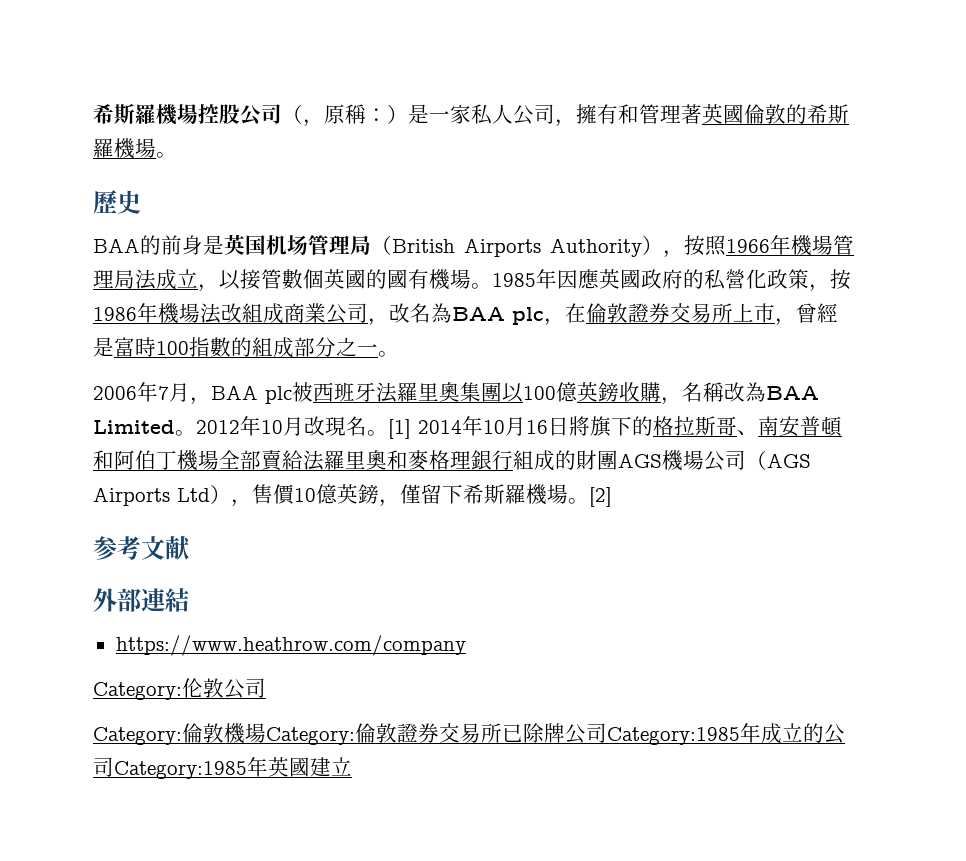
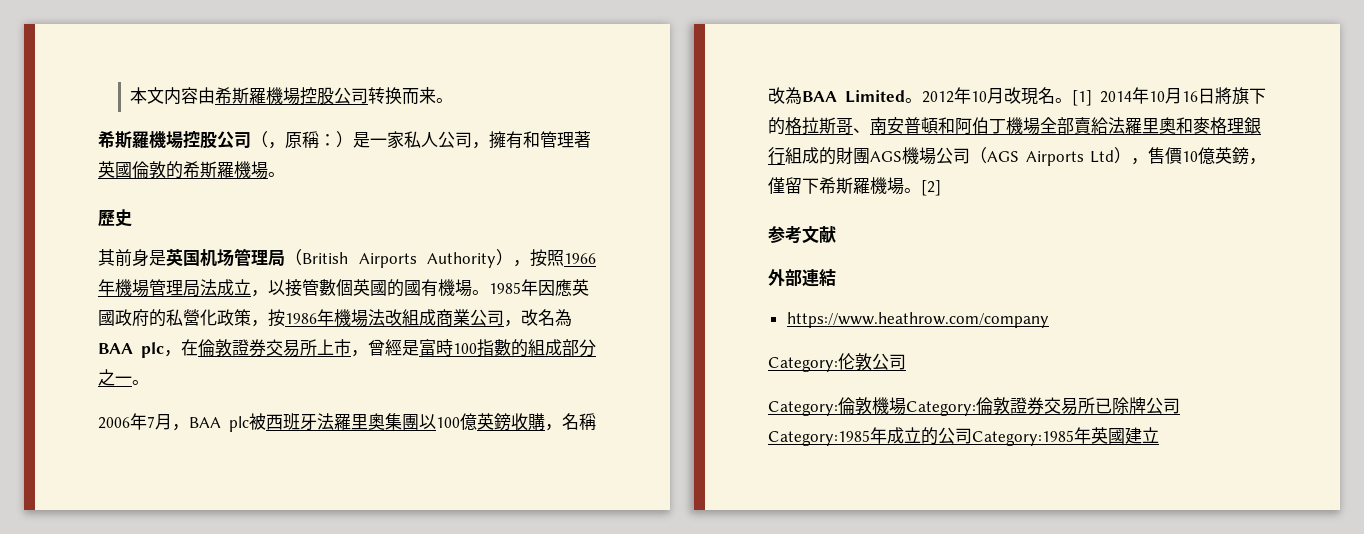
(93, 114) none -> [130,87,454,105] 本文内容由希斯羅機場控股公司转换而来。 //
[93,235,161,255] BAA的 -> [98,249,115,266] 其

